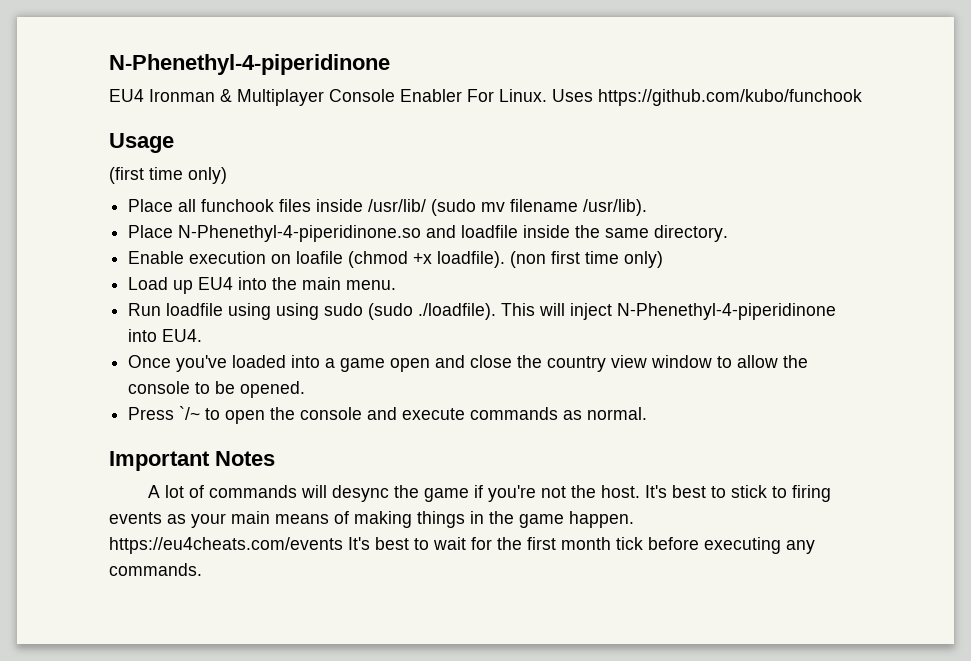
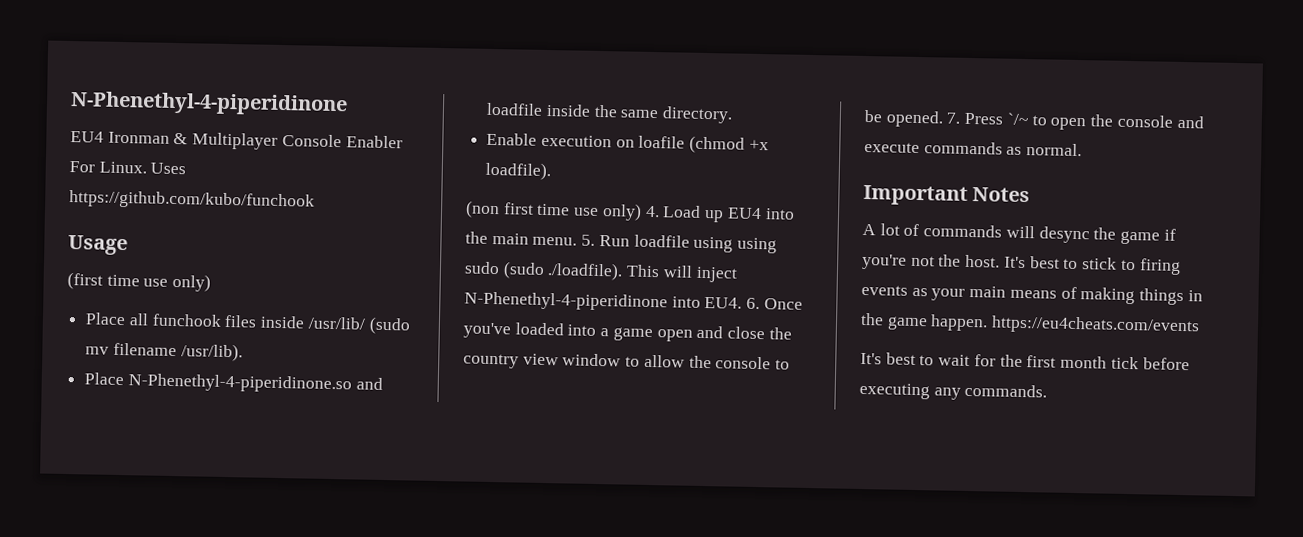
(183, 173) none -> [143,278,169,287] use
(506, 259) none -> (552, 171) //
[624,251,664,268] only) // -> [573,203,660,221] use only) 4.
(397, 285) // -> [581,234,596,246] 5.
(203, 335) // -> [746,297,761,310] 6.
(306, 389) // -> [946,112,961,124] 7.
(343, 545) none -> (1201, 325) //

